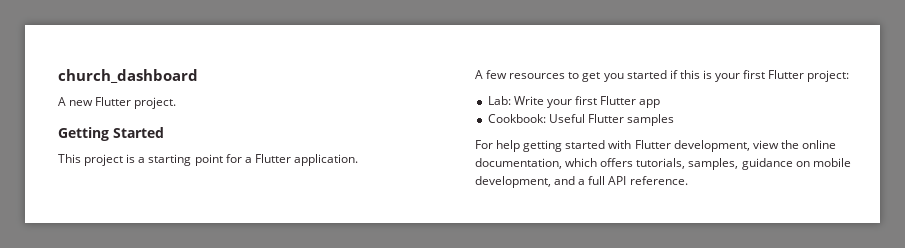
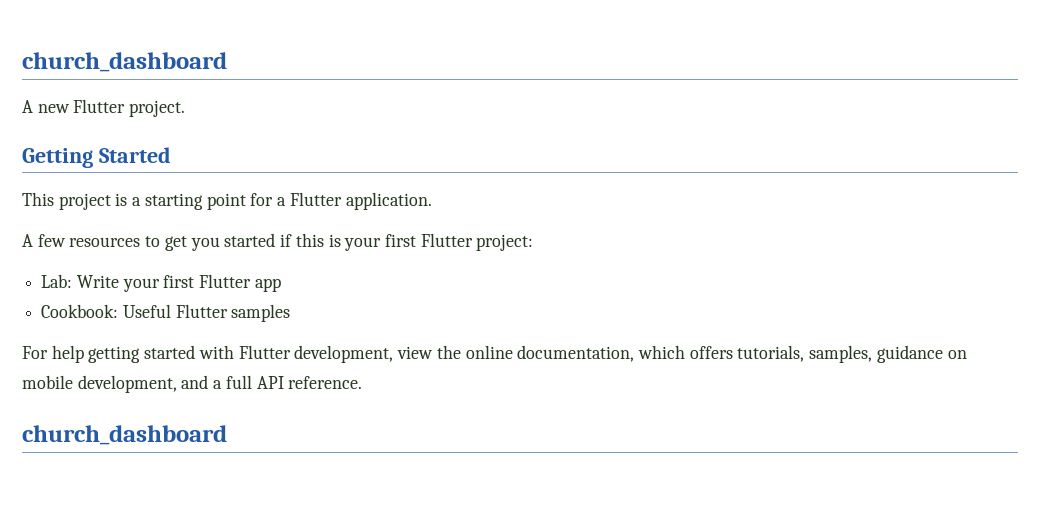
(688, 180) none -> [22,425,227,445] // church_dashboard

